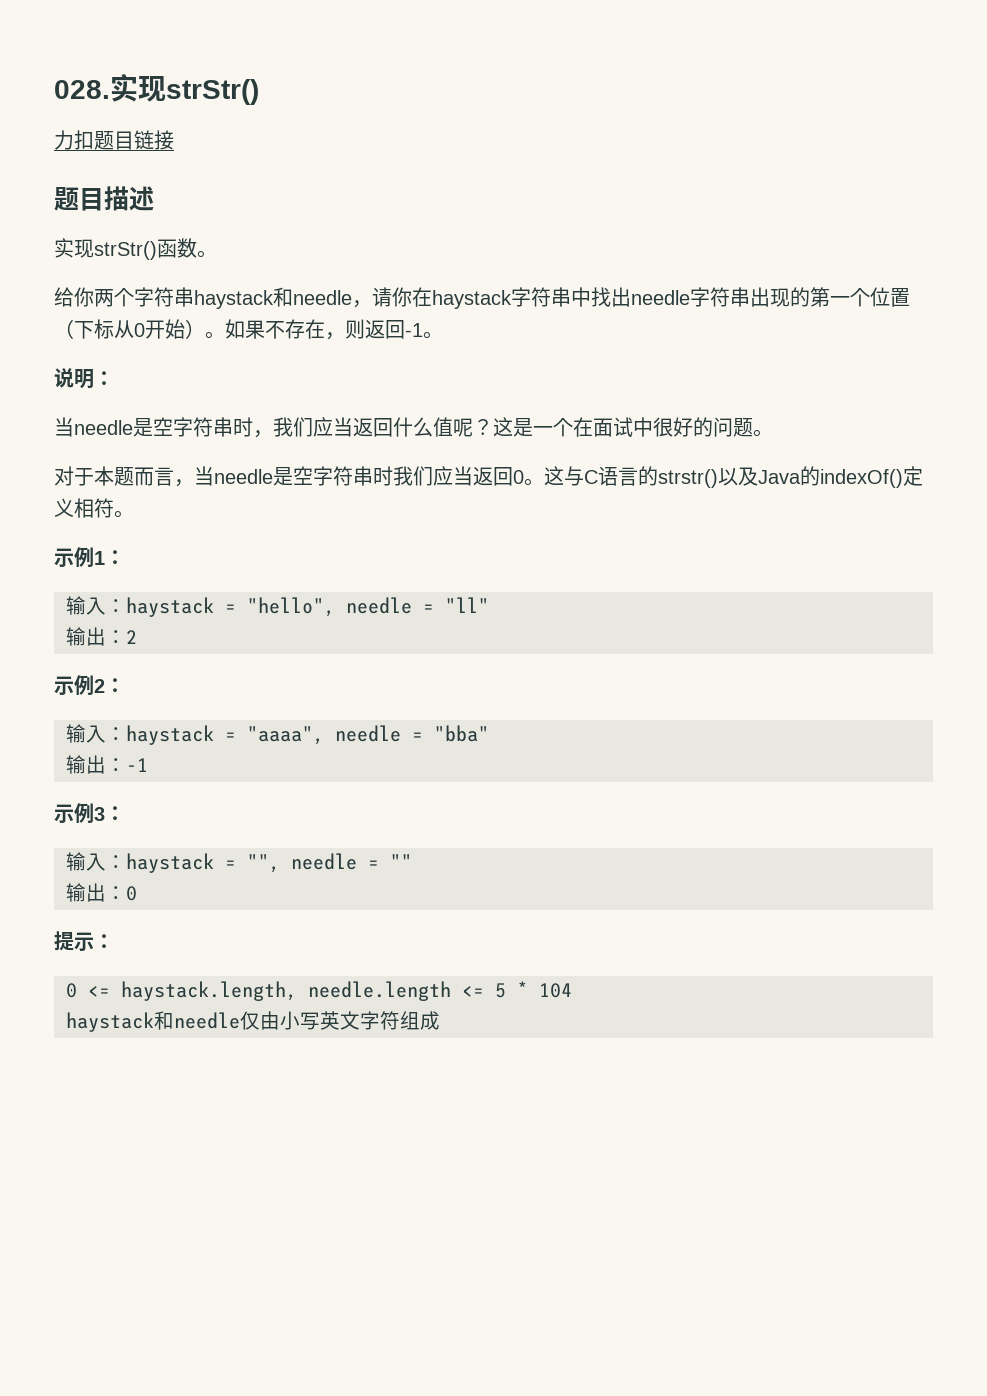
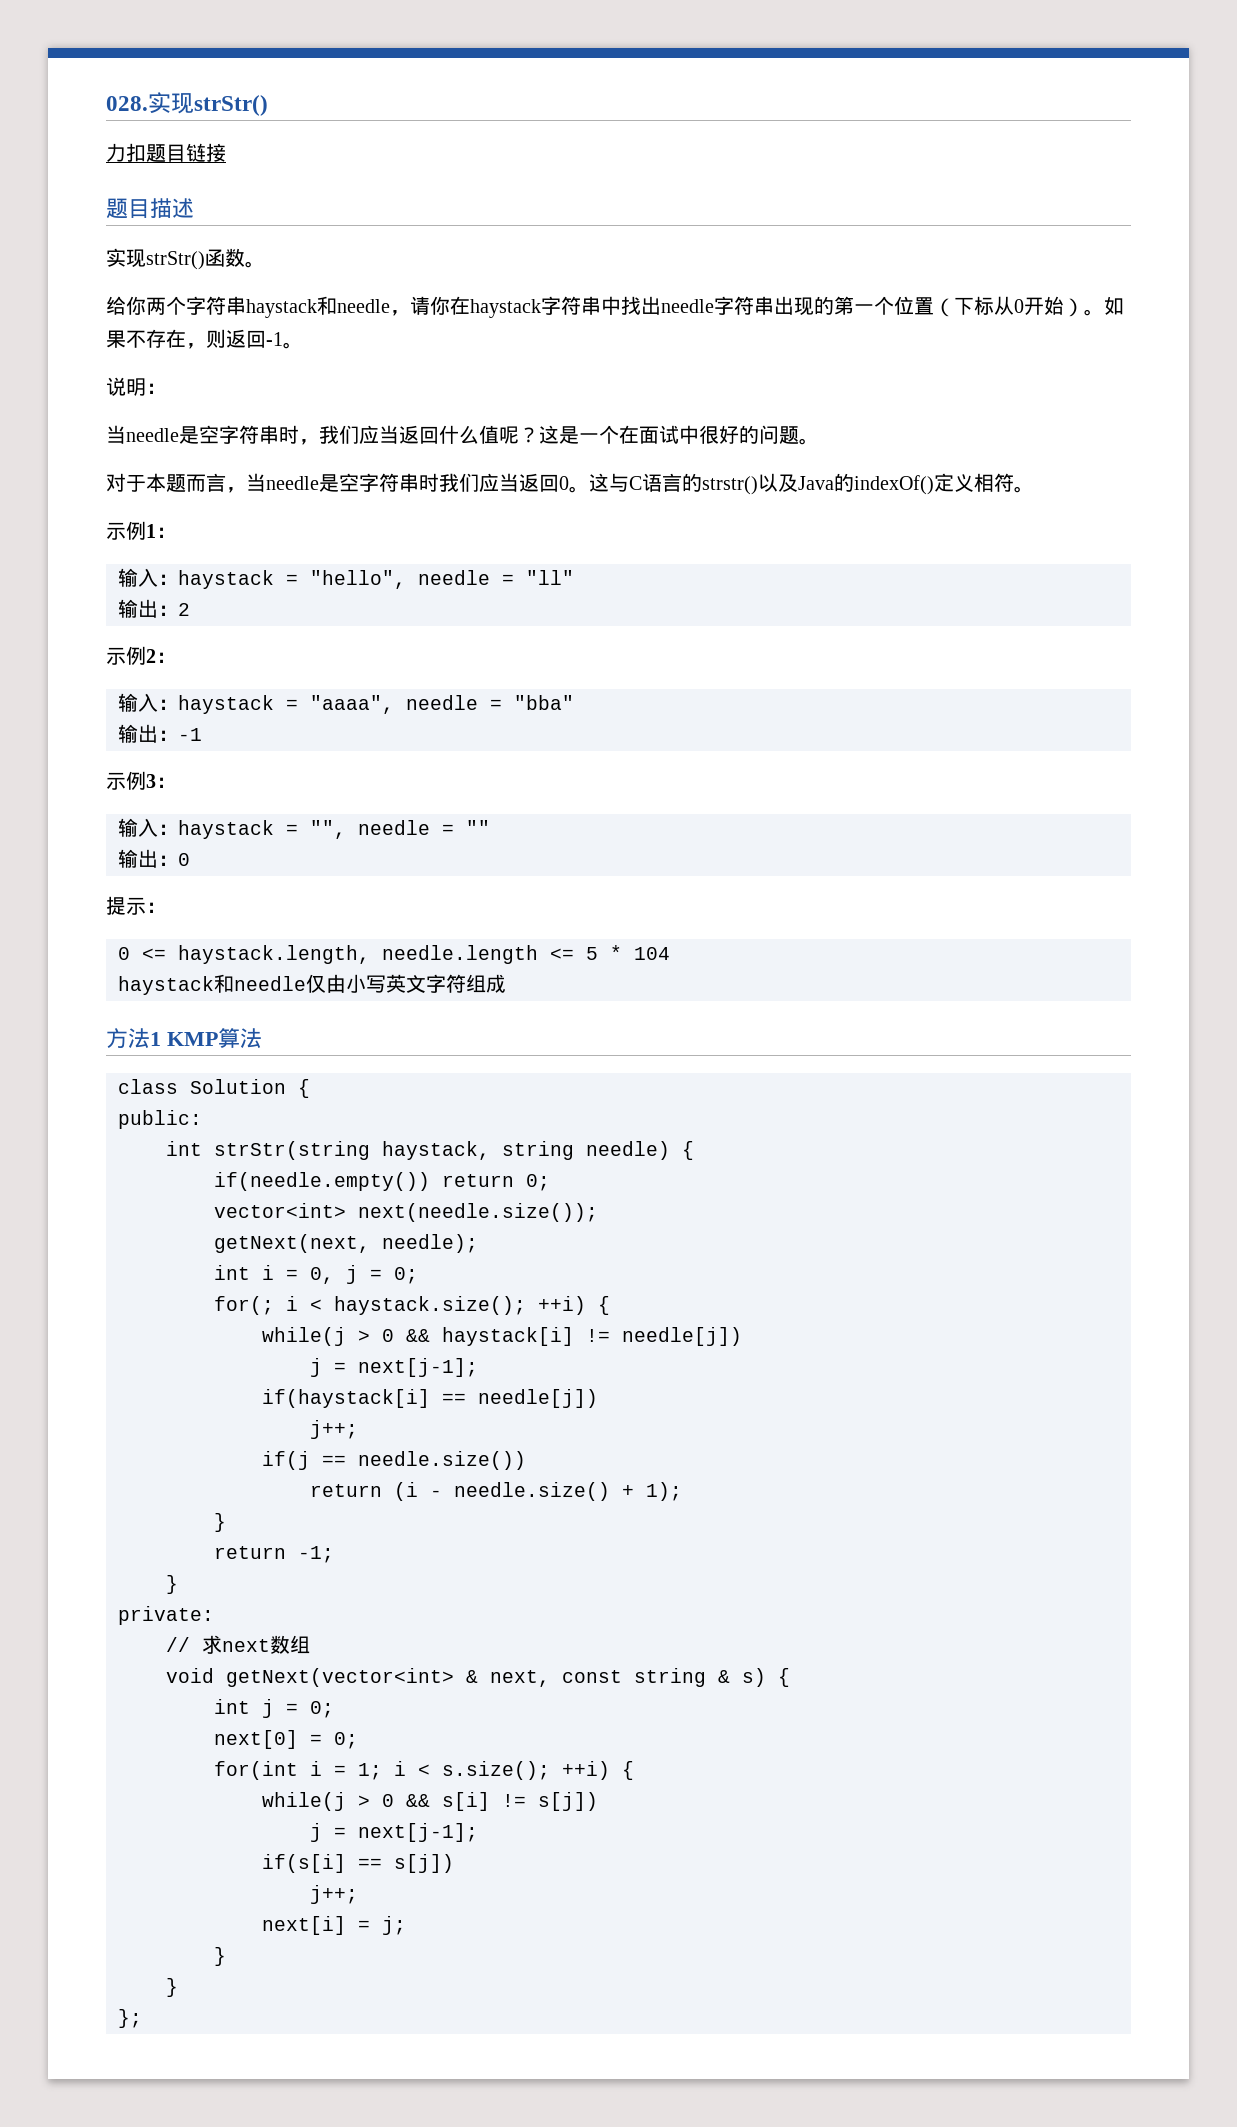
(440, 1020) none -> [106,1028,262,1048] [118,1079,310,1098] [118,1110,202,1129] [166,1141,694,1160] [214,1172,550,1191] [214,1203,598,1222] [214,1234,478,1253] [214,1265,418,1284] [214,1296,610,1315] [262,1327,742,1346] [310,1358,478,1377] [262,1389,598,1408] [310,1420,358,1439] [262,1451,526,1470] [310,1482,682,1501] [214,1513,226,1532] [214,1546,334,1563] [166,1575,178,1594] [118,1606,214,1625] [166,1635,310,1654] [166,1668,790,1687] [214,1699,334,1718] [214,1730,358,1749] [214,1761,634,1780] [262,1792,598,1811] [310,1823,478,1842] [262,1854,454,1873] [310,1885,358,1904] [262,1916,406,1935] [214,1947,226,1966] [166,1978,178,1997] [118,2009,142,2028] // 方法1 KMP算法 // class Solution { // public: // int strStr(string haystack, string needle) { // if(needle.empty()) return 0; // vector<int> next(needle.size()); // getNext(next, needle); // int i = 0, j = 0; // for(; i < haystack.size(); ++i) { // while(j > 0 && haystack[i] != needle[j]) // j = next[j-1]; // if(haystack[i] == needle[j]) // j++; // if(j == needle.size()) // return (i - needle.size() + 1); // } // return -1; // } // private: // // 求next数组 // void getNext(vector<int> & next, const string & s) { // int j = 0; // next[0] = 0; // for(int i = 1; i < s.size(); ++i) { // while(j > 0 && s[i] != s[j]) // j = next[j-1]; // if(s[i] == s[j]) // j++; // next[i] = j; // } // } // };

